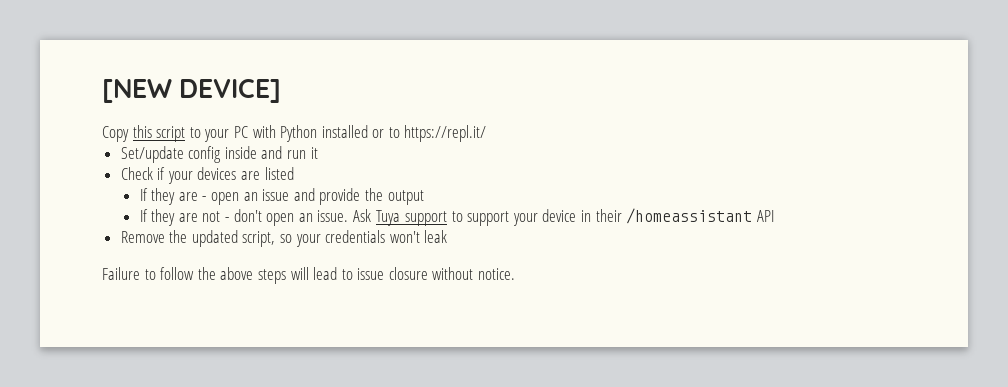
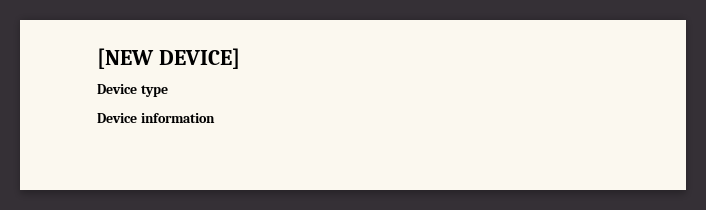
[102,125,487,142] [120,146,318,163] [120,167,294,184] [139,188,424,205] [139,208,774,226] [120,230,448,247] [102,267,516,284] Copy this script to your PC with Python installed or to https://repl.it/ // Set/update config inside and run it // Check if your devices are listed // If they are - open an issue and provide the output // If they are not - don't open an issue. Ask Tuya support to support your device in their /homeassistant API // Remove the updated script, so your credentials won't leak // Failure to follow the above steps will lead to issue closure without notice. -> [97,84,168,97] [97,113,215,123] Device type // Device information

